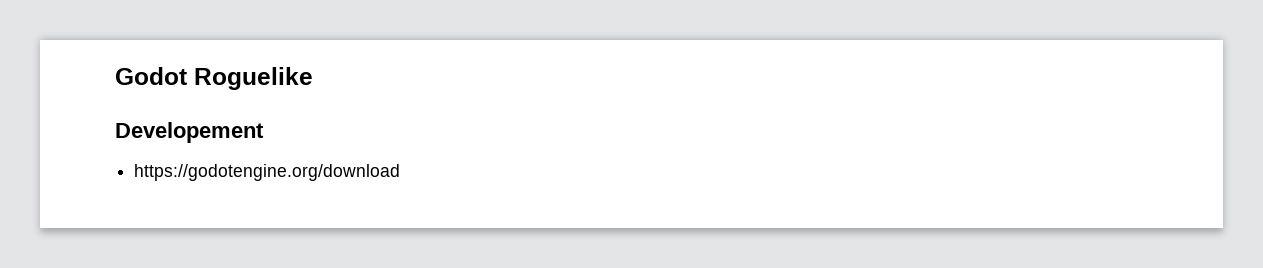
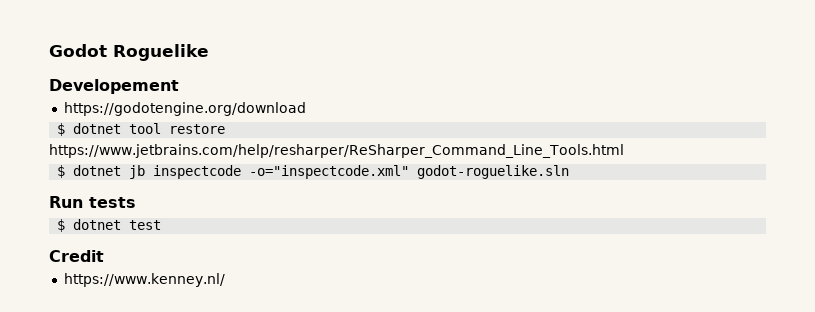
(401, 172) none -> [57,123,226,136] [49,144,624,158] [57,165,570,179] [49,196,136,208] [57,219,162,232] [49,250,104,262] [63,273,225,287] // $ dotnet tool restore // https://www.jetbrains.com/help/resharper/ReSharper_Command_Line_Tools.html // $ dotnet jb inspectcode -o="inspectcode.xml" godot-roguelike.sln // Run tests // $ dotnet test // Credit // https://www.kenney.nl/

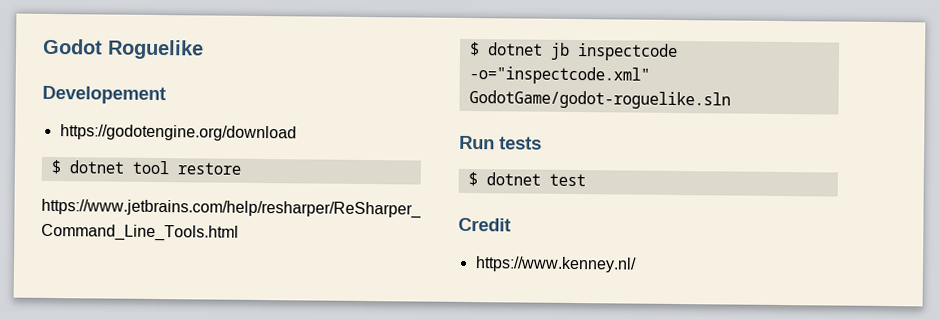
[417,165,570,179] godot-roguelike.sln -> [468,89,731,110] GodotGame/godot-roguelike.sln

